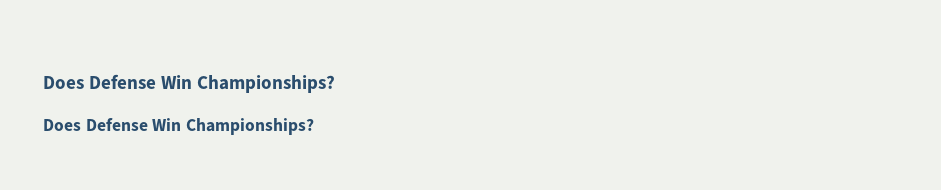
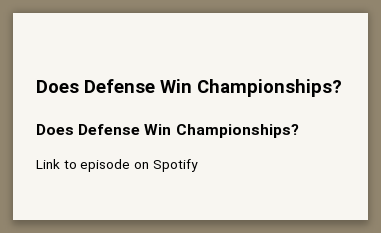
(315, 126) none -> [36,159,198,172] // Link to episode on Spotify

